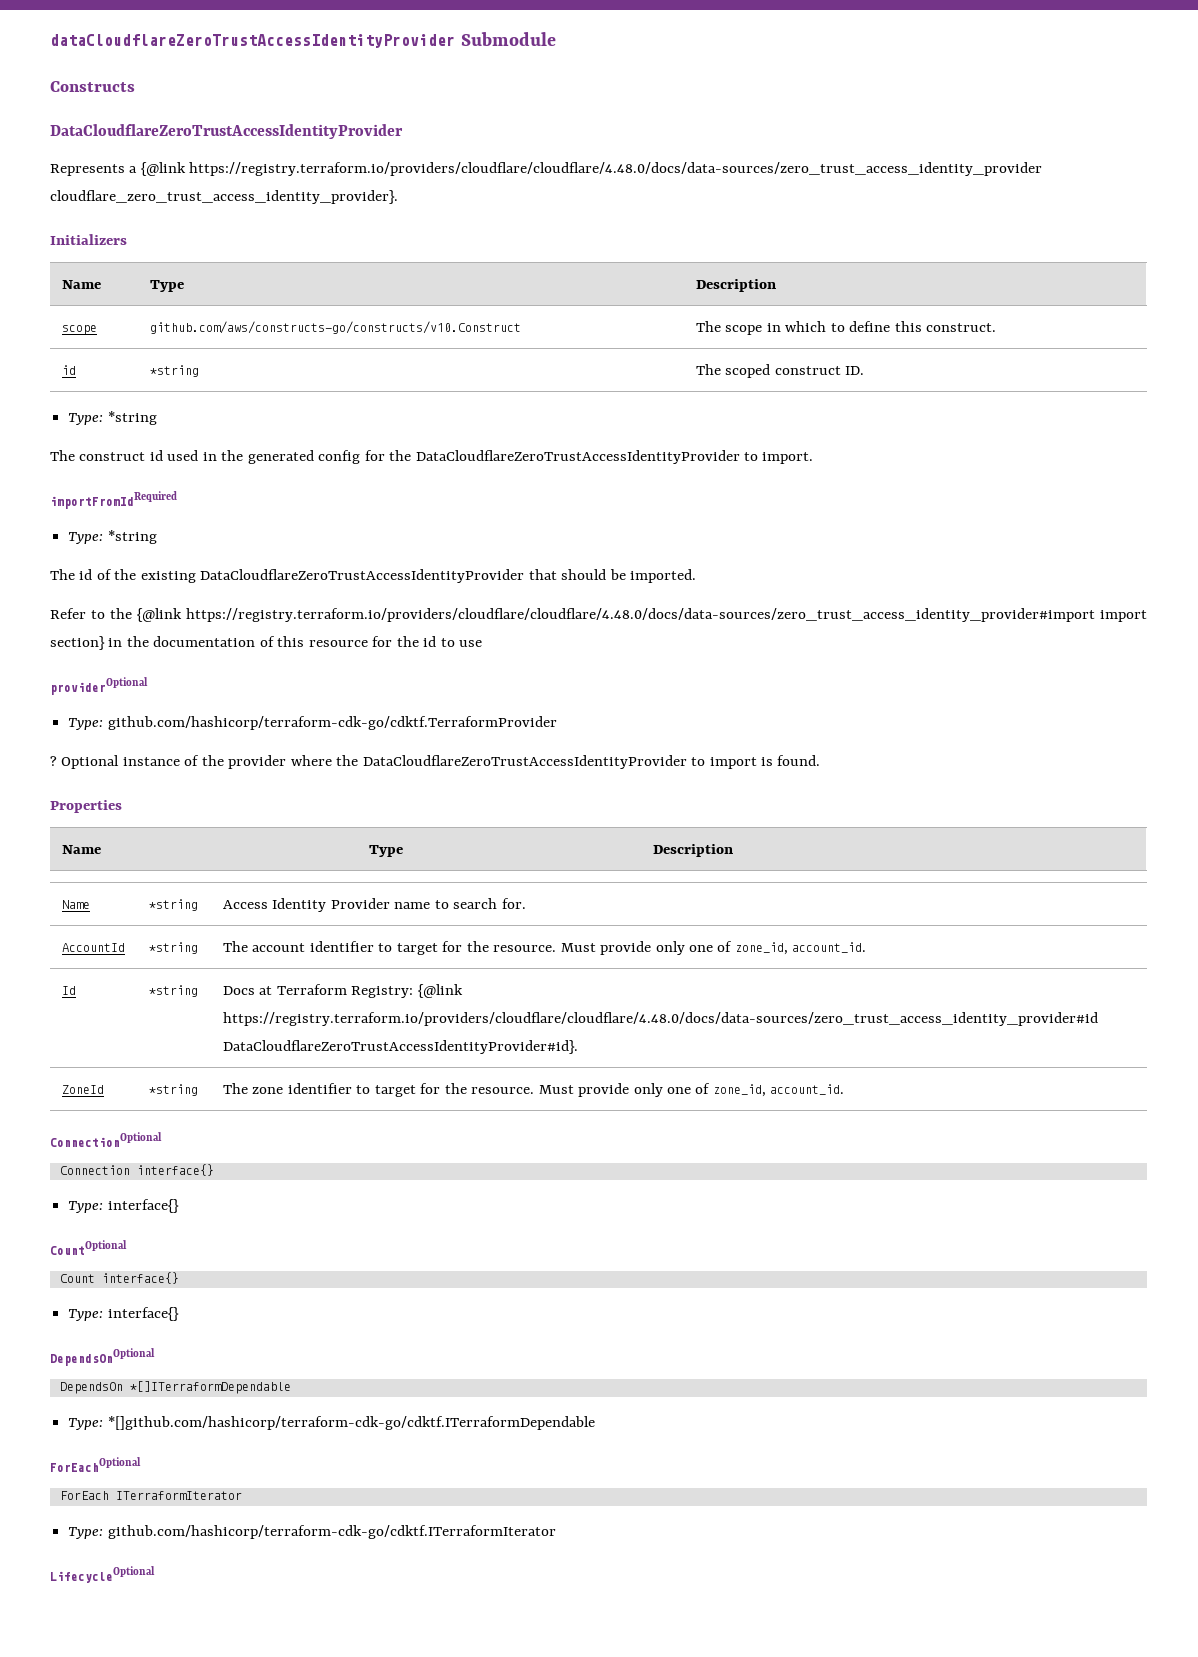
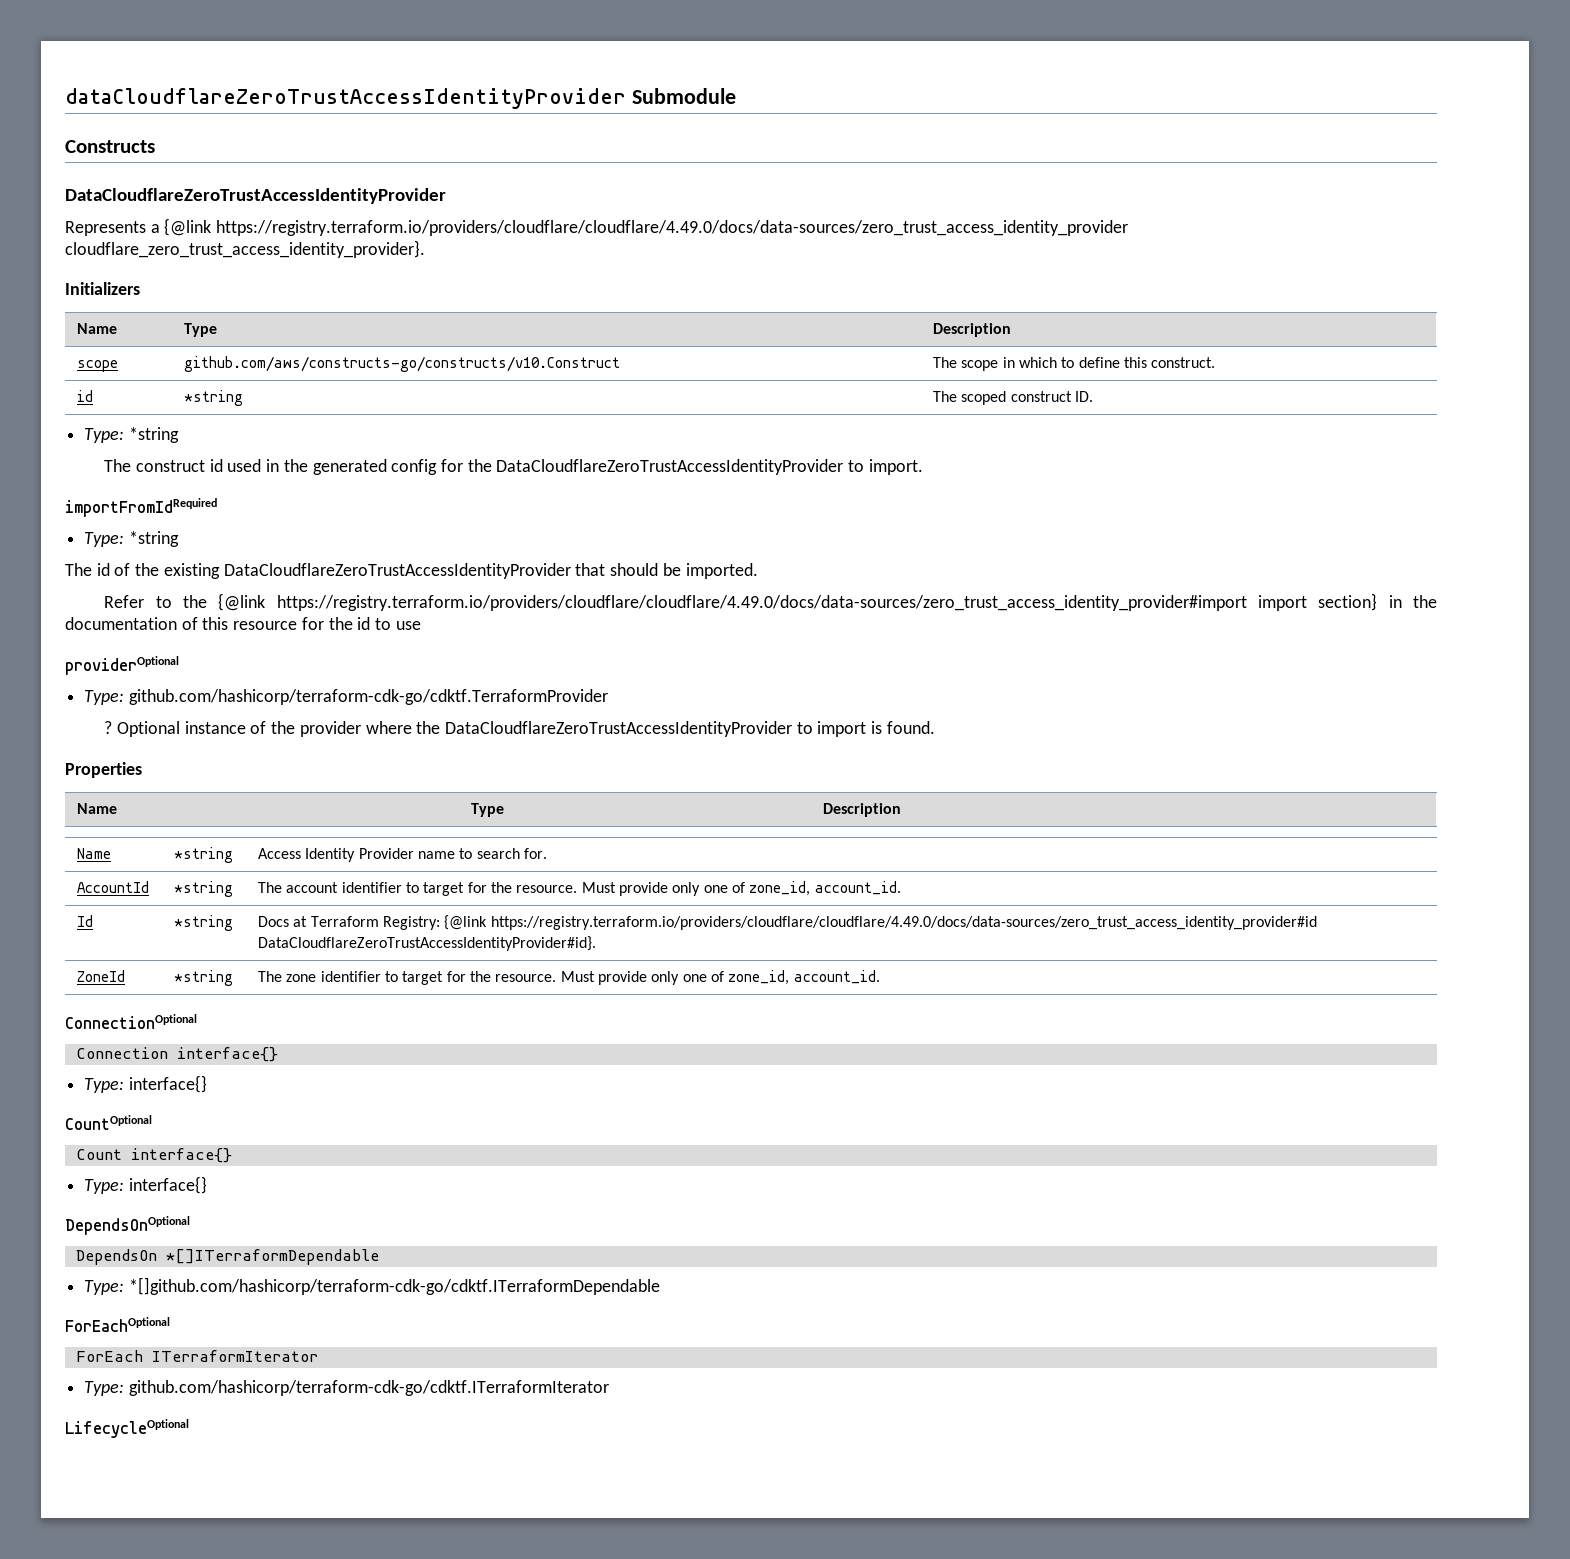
[189,162,1043,176] https://registry.terraform.io/providers/cloudflare/cloudflare/4.48.0/docs/data-sources/zero_trust_access_identity_provider -> [216,220,1129,236] https://registry.terraform.io/providers/cloudflare/cloudflare/4.49.0/docs/data-sources/zero_trust_access_identity_provider
[185,608,1095,622] https://registry.terraform.io/providers/cloudflare/cloudflare/4.48.0/docs/data-sources/zero_trust_access_identity_provider#import -> [276,595,1247,611] https://registry.terraform.io/providers/cloudflare/cloudflare/4.49.0/docs/data-sources/zero_trust_access_identity_provider#import
[222,1012,1098,1026] https://registry.terraform.io/providers/cloudflare/cloudflare/4.48.0/docs/data-sources/zero_trust_access_identity_provider#id -> [490,916,1317,930] https://registry.terraform.io/providers/cloudflare/cloudflare/4.49.0/docs/data-sources/zero_trust_access_identity_provider#id

